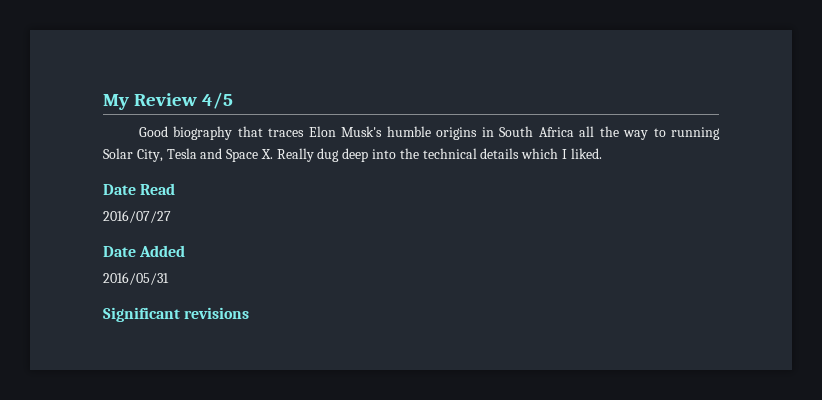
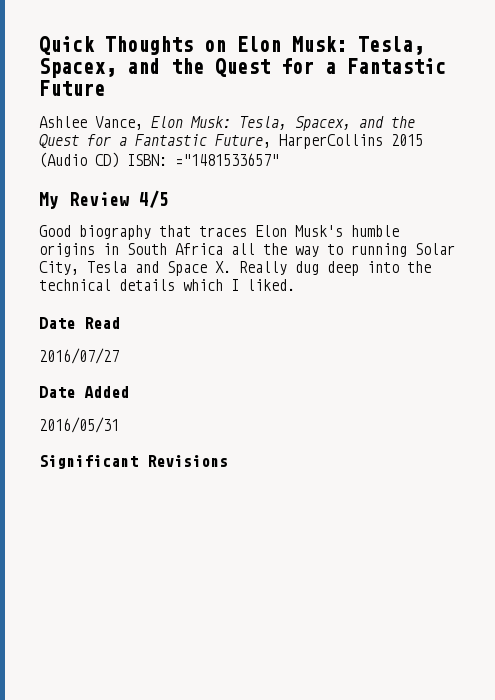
(103, 102) none -> [39,36,424,55] [39,58,446,78] [39,80,105,96] [39,116,415,131] [39,134,423,149] [39,152,279,168] Quick Thoughts on Elon Musk: Tesla, Spacex, and the Quest for a Fantastic Future // Ashlee Vance, Elon Musk: Tesla, Spacex, and the Quest for a Fantastic Future, HarperCollins 2015 (Audio CD) ISBN: ="1481533657" //
[184,307,250,319] revisions -> [147,455,228,467] Revisions

